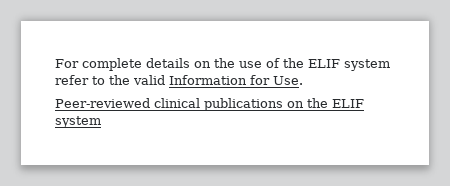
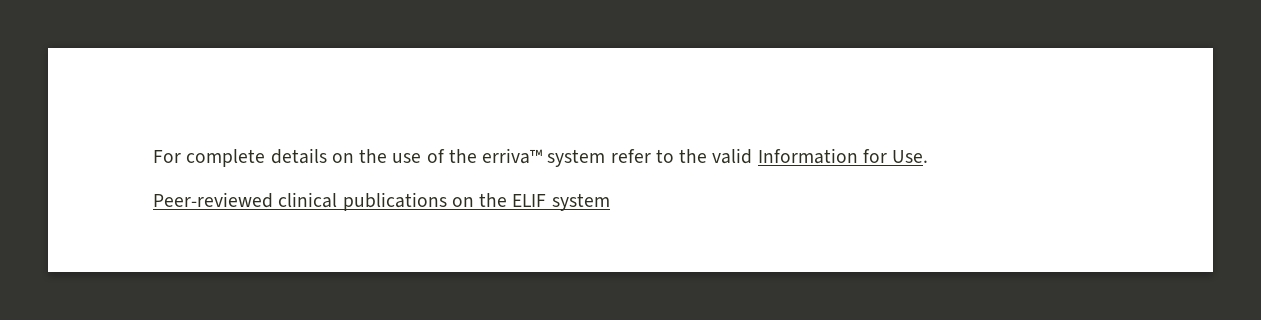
[308,59,340,68] ELIF -> [482,148,543,164] erriva™

